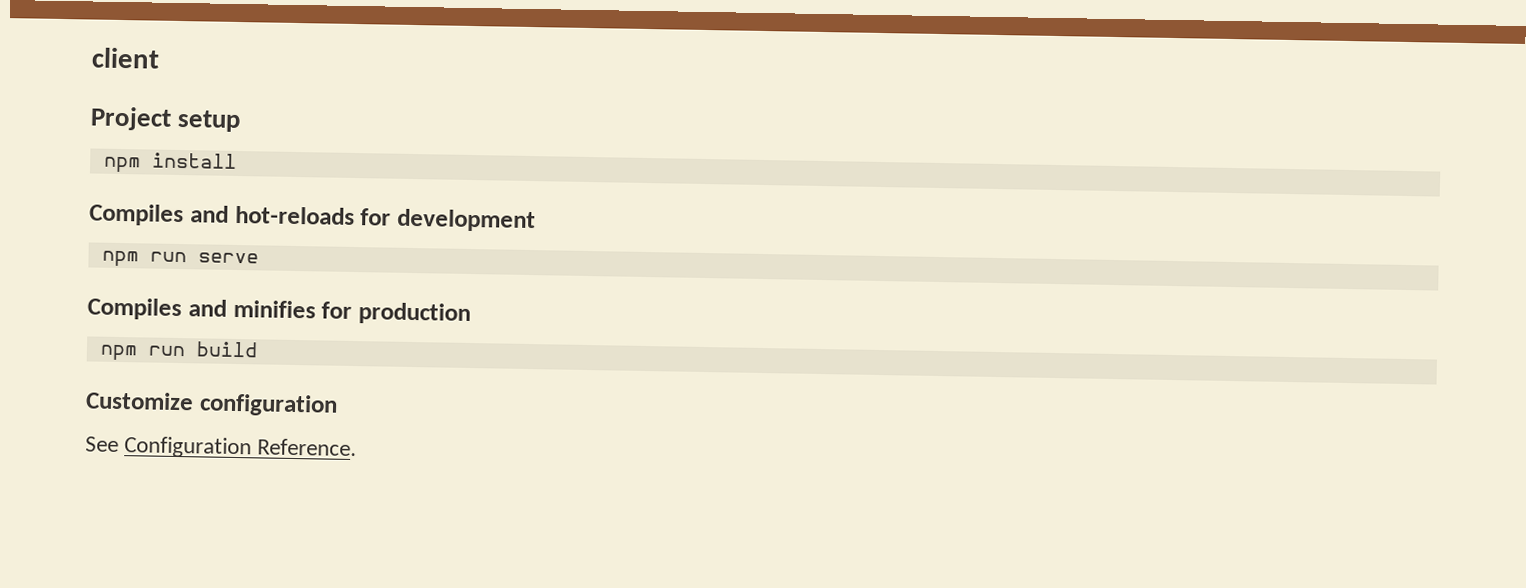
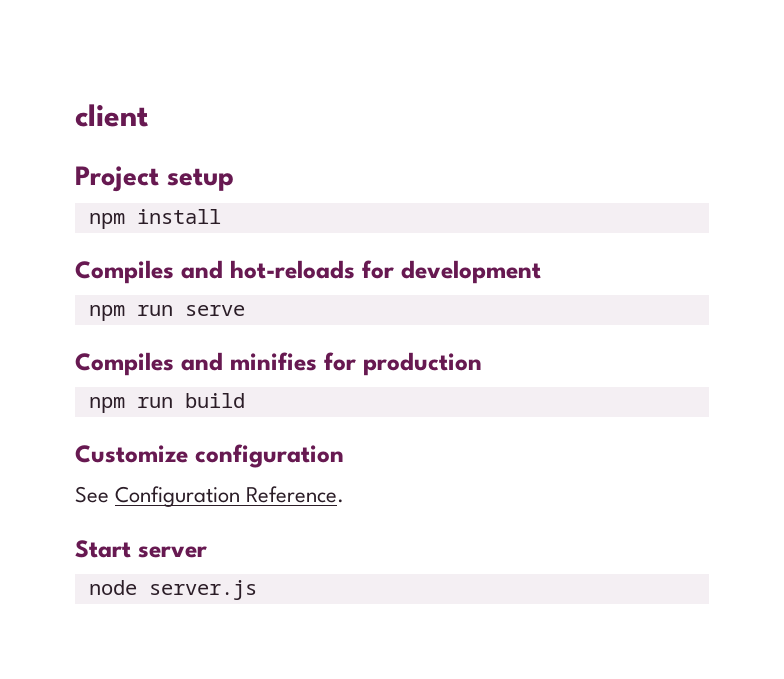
(358, 447) none -> [75,540,207,558] [88,580,257,600] // Start server // node server.js

